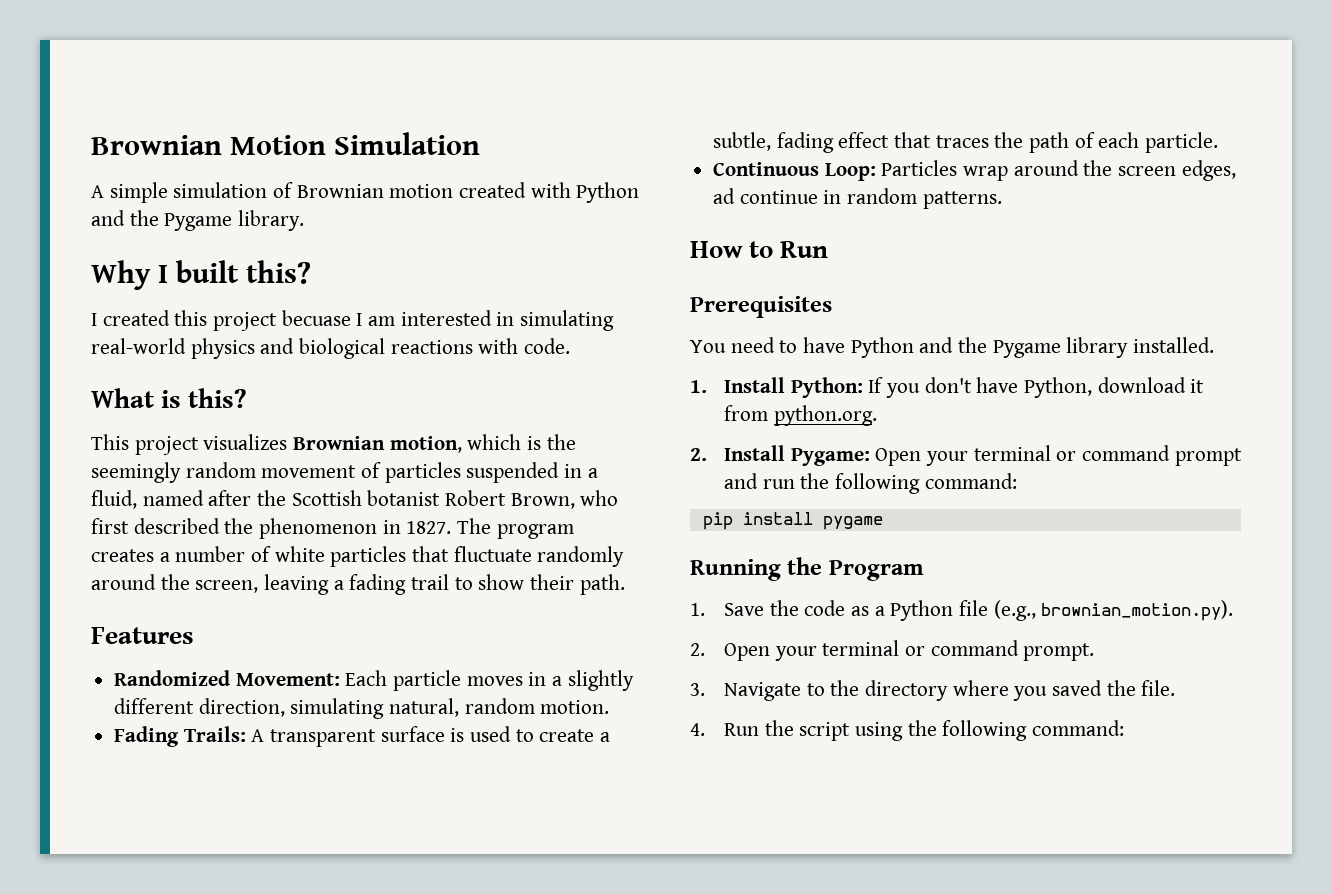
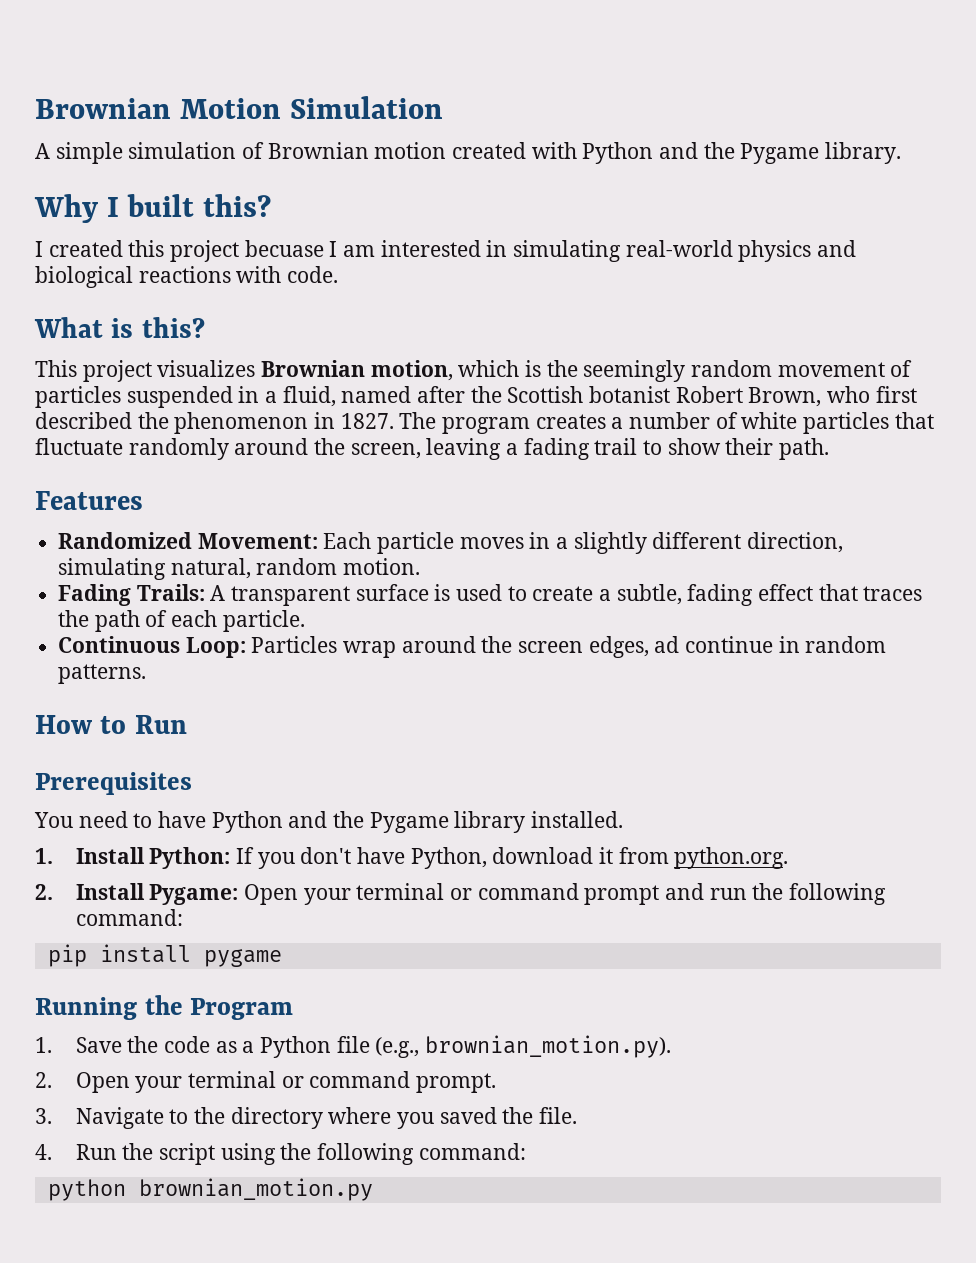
(1125, 728) none -> [47,1178,373,1201] // python brownian_motion.py

